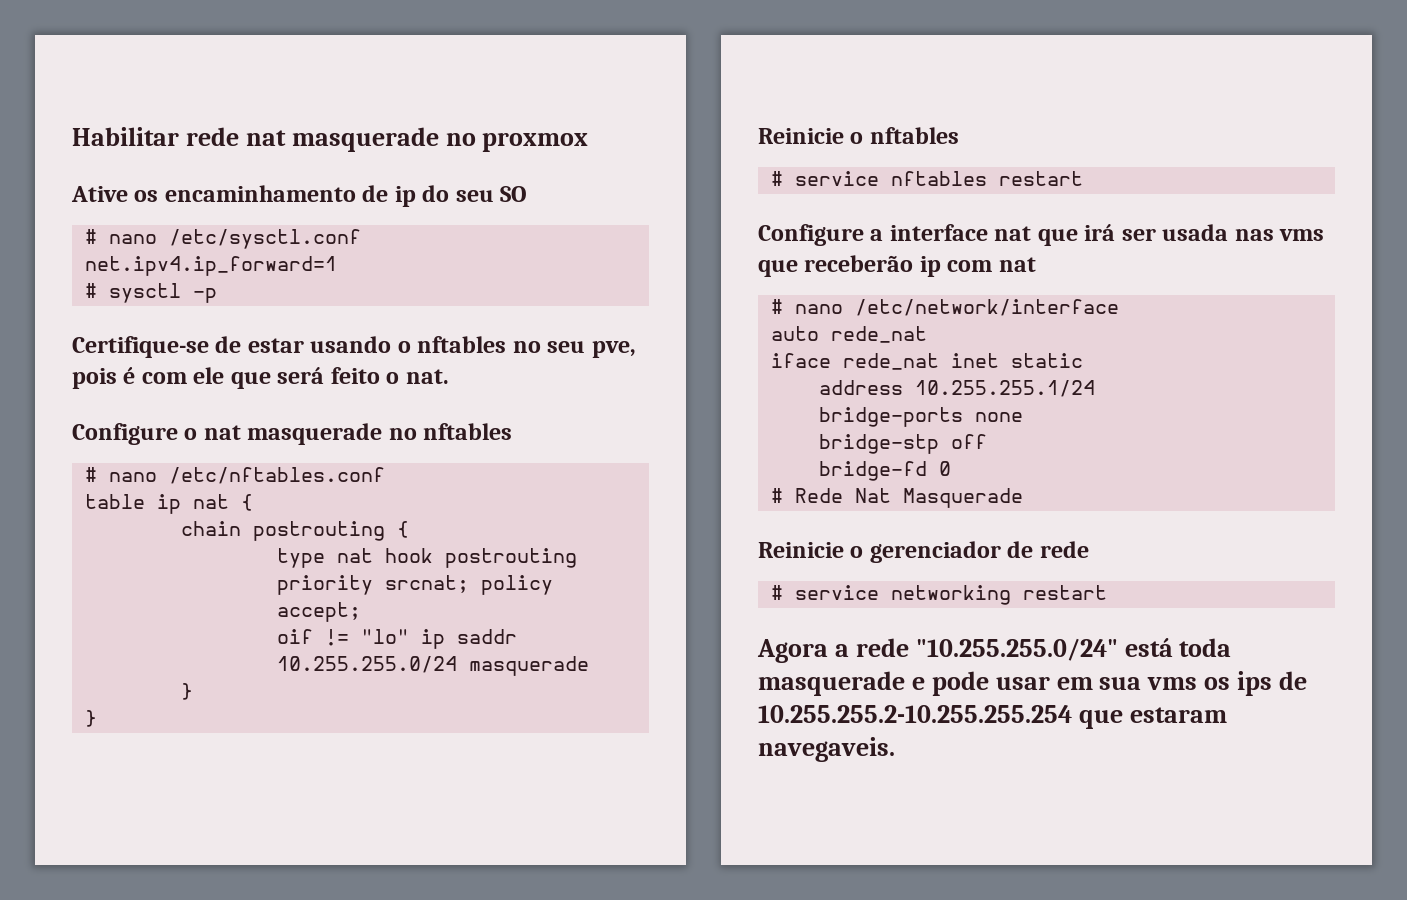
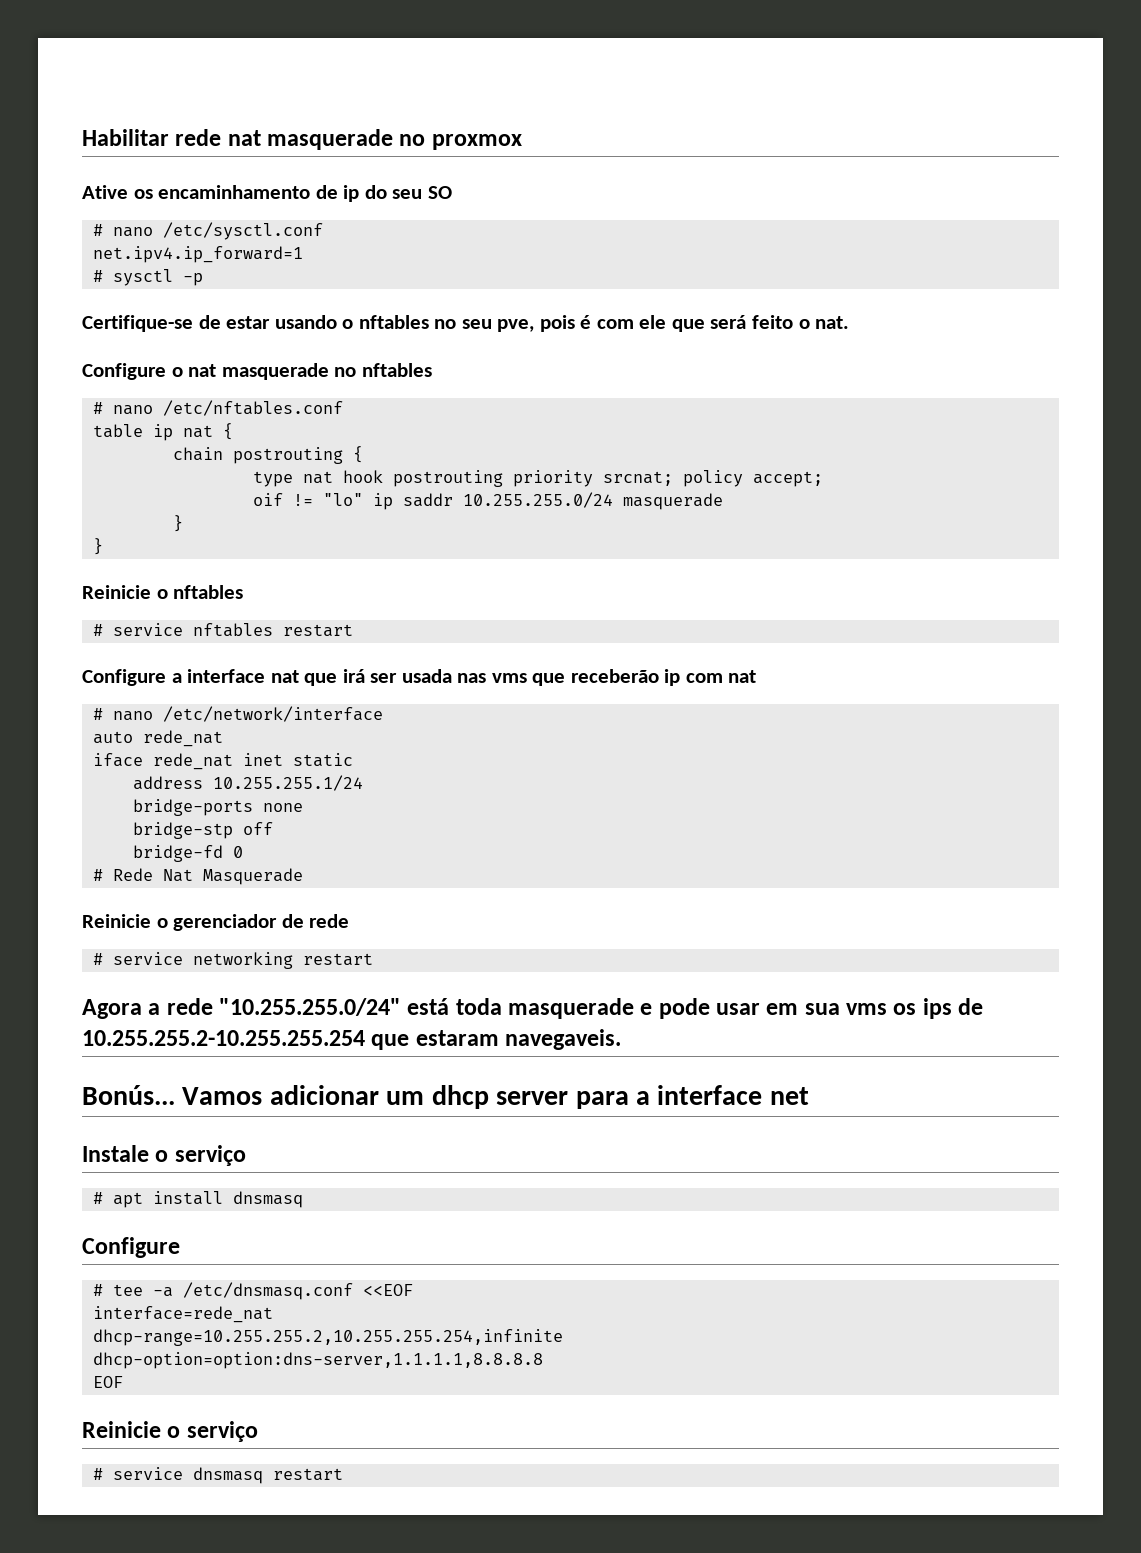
(895, 749) none -> [82,1085,809,1109] [82,1145,246,1166] [92,1191,303,1208] [82,1237,180,1258] [92,1282,413,1300] [92,1306,273,1323] [92,1329,563,1346] [92,1352,543,1369] [92,1376,123,1388] [82,1421,258,1442] [92,1467,343,1484] // Bonús... Vamos adicionar um dhcp server para a interface net // Instale o serviço // # apt install dnsmasq // Configure // # tee -a /etc/dnsmasq.conf <<EOF // interface=rede_nat // dhcp-range=10.255.255.2,10.255.255.254,infinite // dhcp-option=option:dns-server,1.1.1.1,8.8.8.8 // EOF // Reinicie o serviço // # service dnsmasq restart

